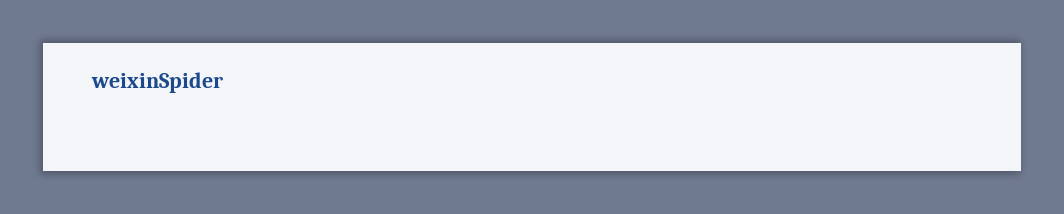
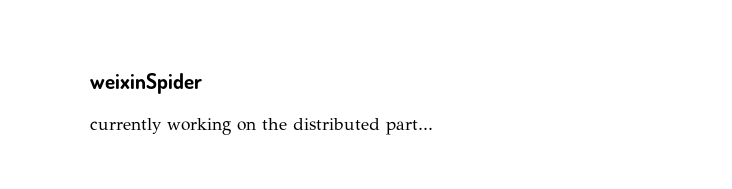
(223, 82) none -> [90,118,433,135] // currently working on the distributed part...

